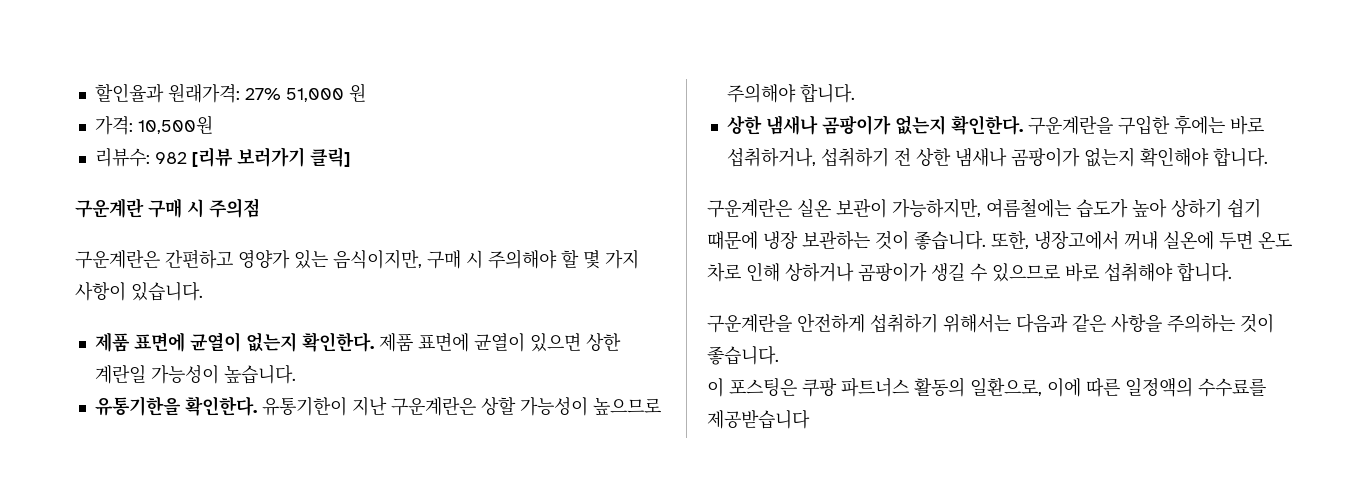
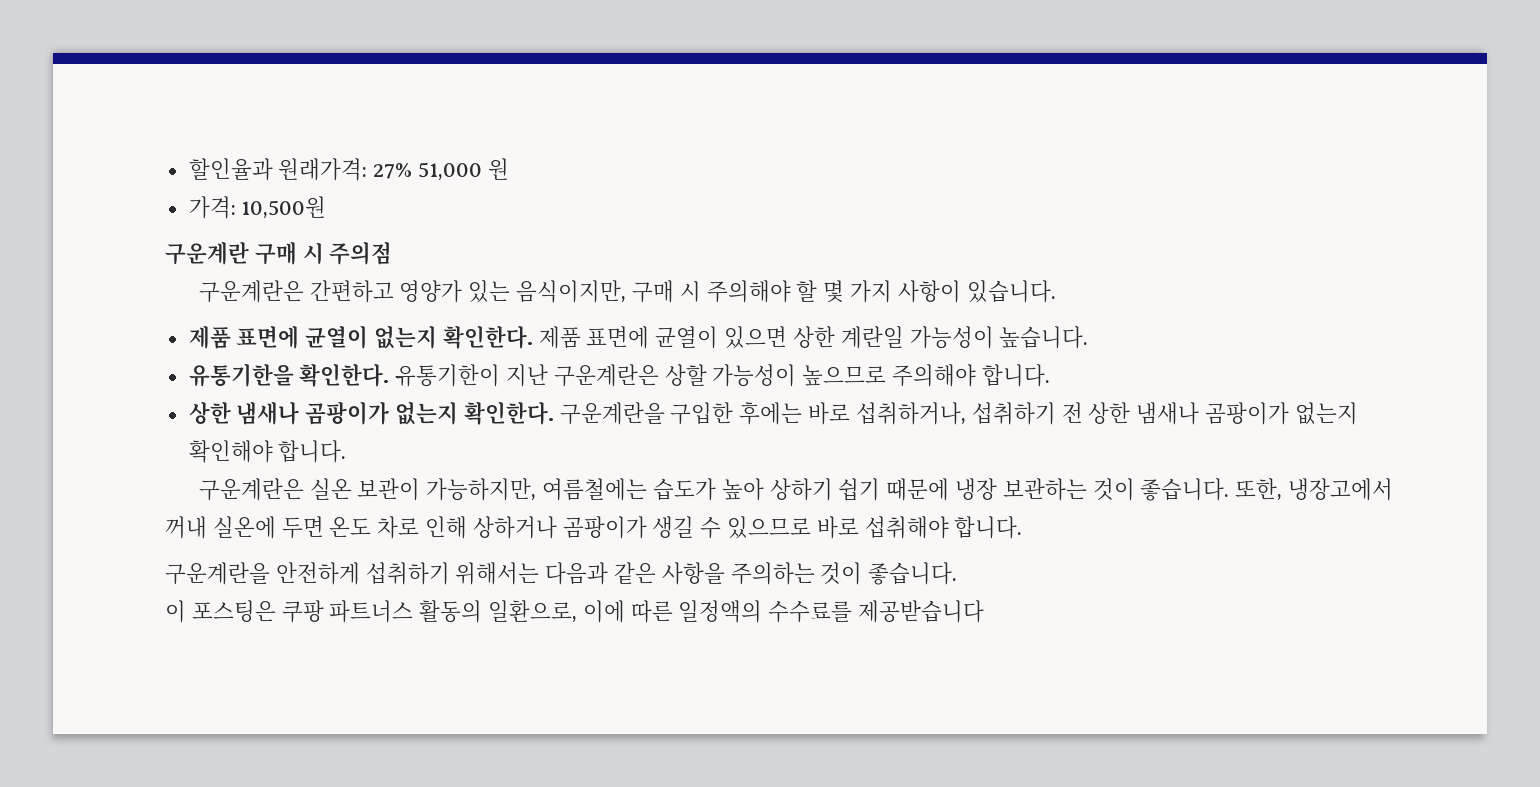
[94,147,350,167] // 리뷰수: 982 [리뷰 보러가기 클릭] -> (327, 207) none

